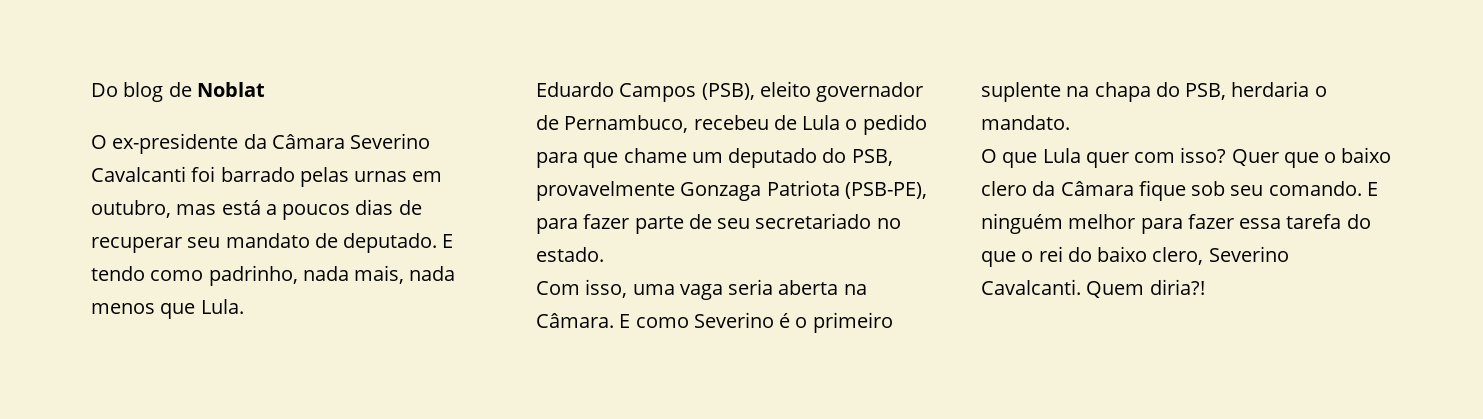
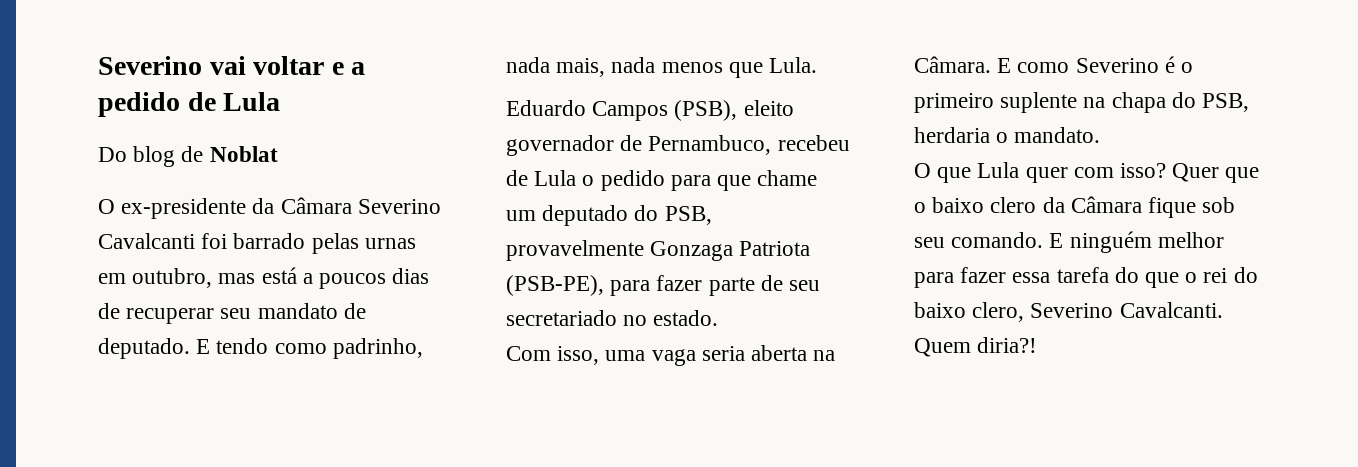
(91, 90) none -> [98,56,366,75] [98,92,281,117] Severino vai voltar e a pedido de Lula //

